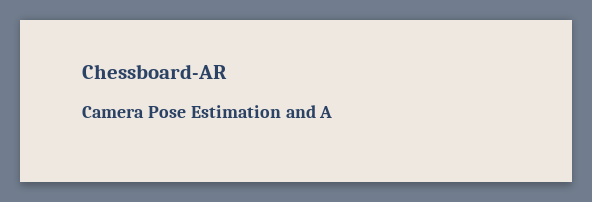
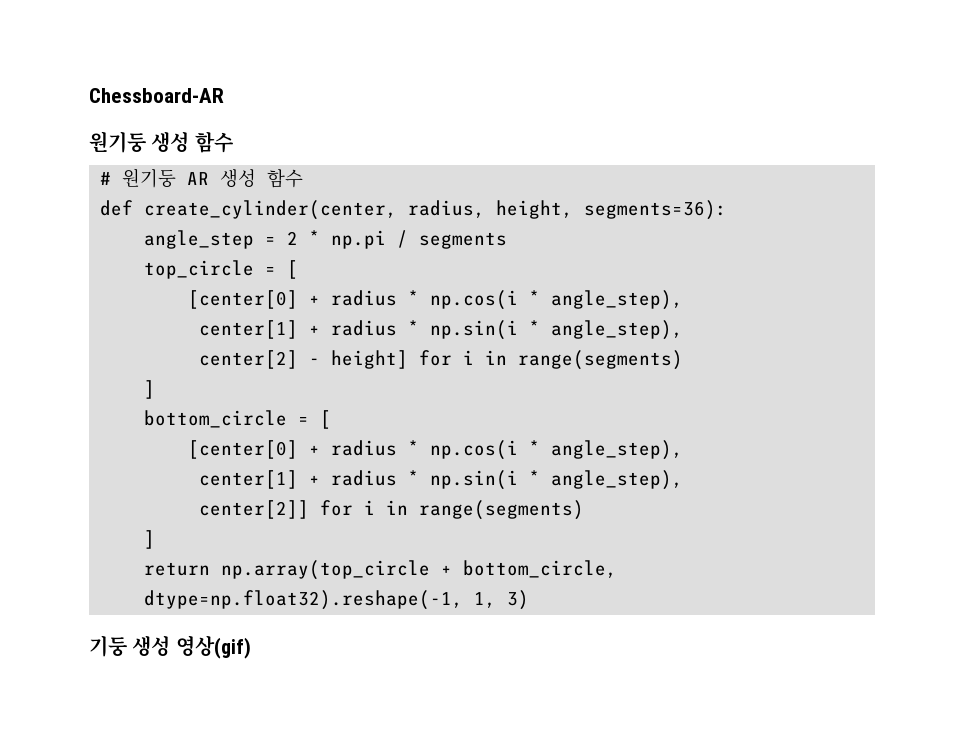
[82,105,333,118] Camera Pose Estimation and A -> [89,131,233,153] [99,168,303,188] [99,200,727,220] [143,230,507,249] [143,260,298,279] [187,290,683,310] [198,320,683,340] [198,350,683,370] [143,380,155,399] [143,410,331,429] [187,440,683,460] [198,470,683,490] [198,500,584,520] [143,530,155,549] [143,560,617,580] [143,590,529,610] [89,635,251,659] 원기둥 생성 함수 // # 원기둥 AR 생성 함수 // def create_cylinder(center, radius, height, segments=36): // angle_step = 2 * np.pi / segments // top_circle = [ // [center[0] + radius * np.cos(i * angle_step), // center[1] + radius * np.sin(i * angle_step), // center[2] - height] for i in range(segments) // ] // bottom_circle = [ // [center[0] + radius * np.cos(i * angle_step), // center[1] + radius * np.sin(i * angle_step), // center[2]] for i in range(segments) // ] // return np.array(top_circle + bottom_circle, dtype=np.float32).reshape(-1, 1, 3) // 기둥 생성 영상(gif)

